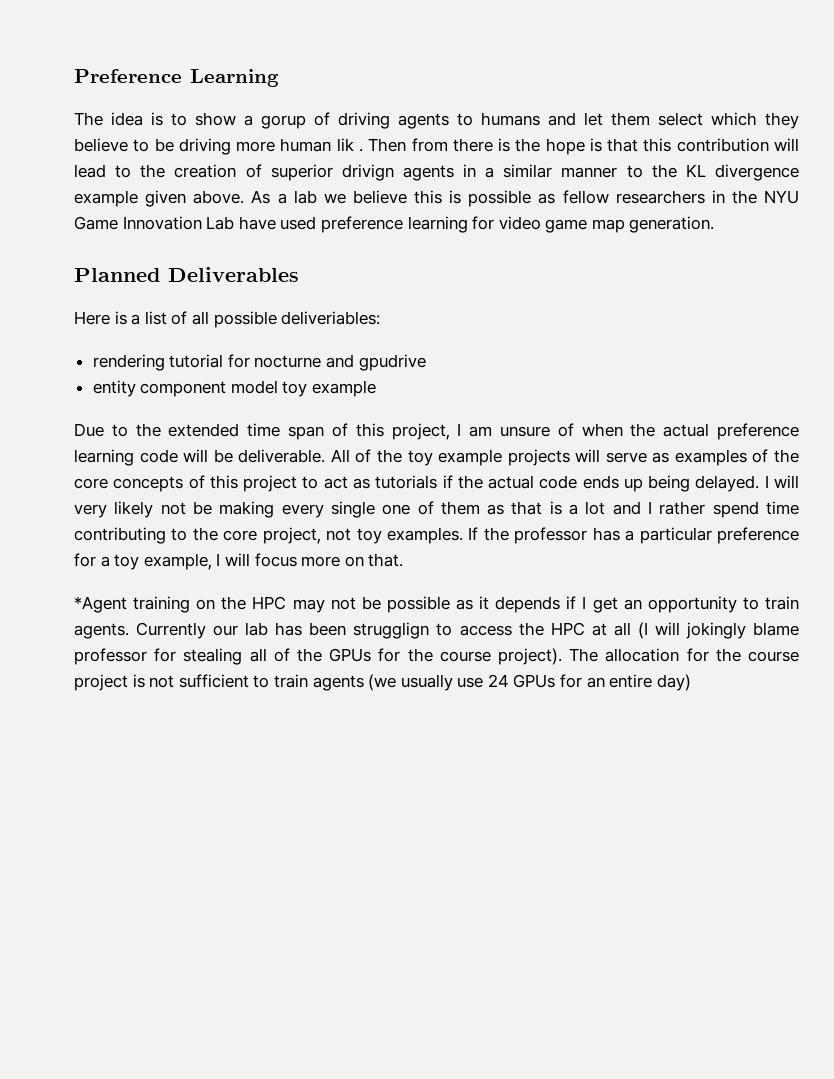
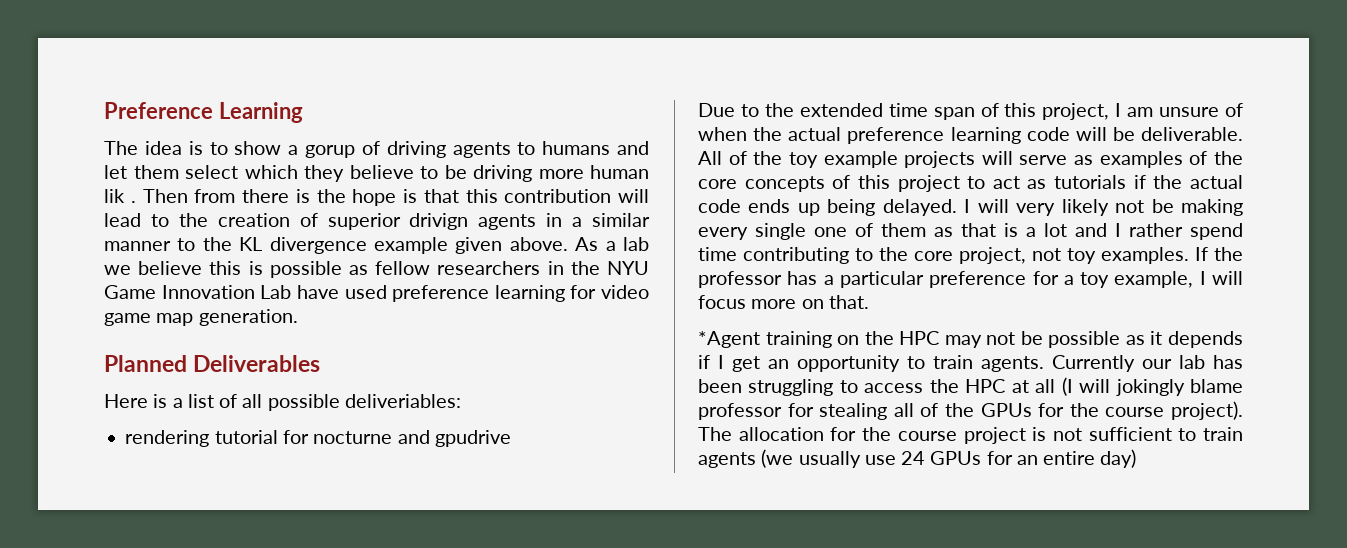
[92,380,377,397] // entity component model toy example -> (511, 438) none
[353,622,430,639] strugglign -> [748,379,834,396] struggling

